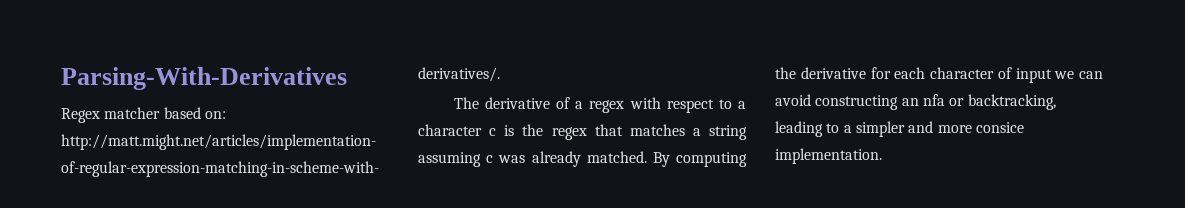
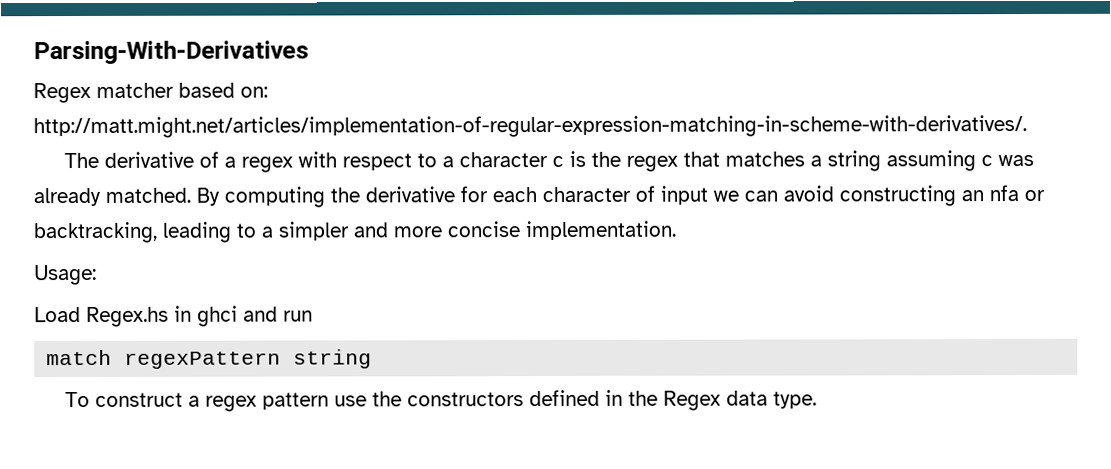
[975,122,1024,133] consice -> [447,221,521,238] concise
(882, 156) none -> [34,264,97,286] [34,305,313,327] [46,349,373,369] [64,389,817,412] // Usage: // Load Regex.hs in ghci and run // match regexPattern string // To construct a regex pattern use the constructors defined in the Regex data type.

